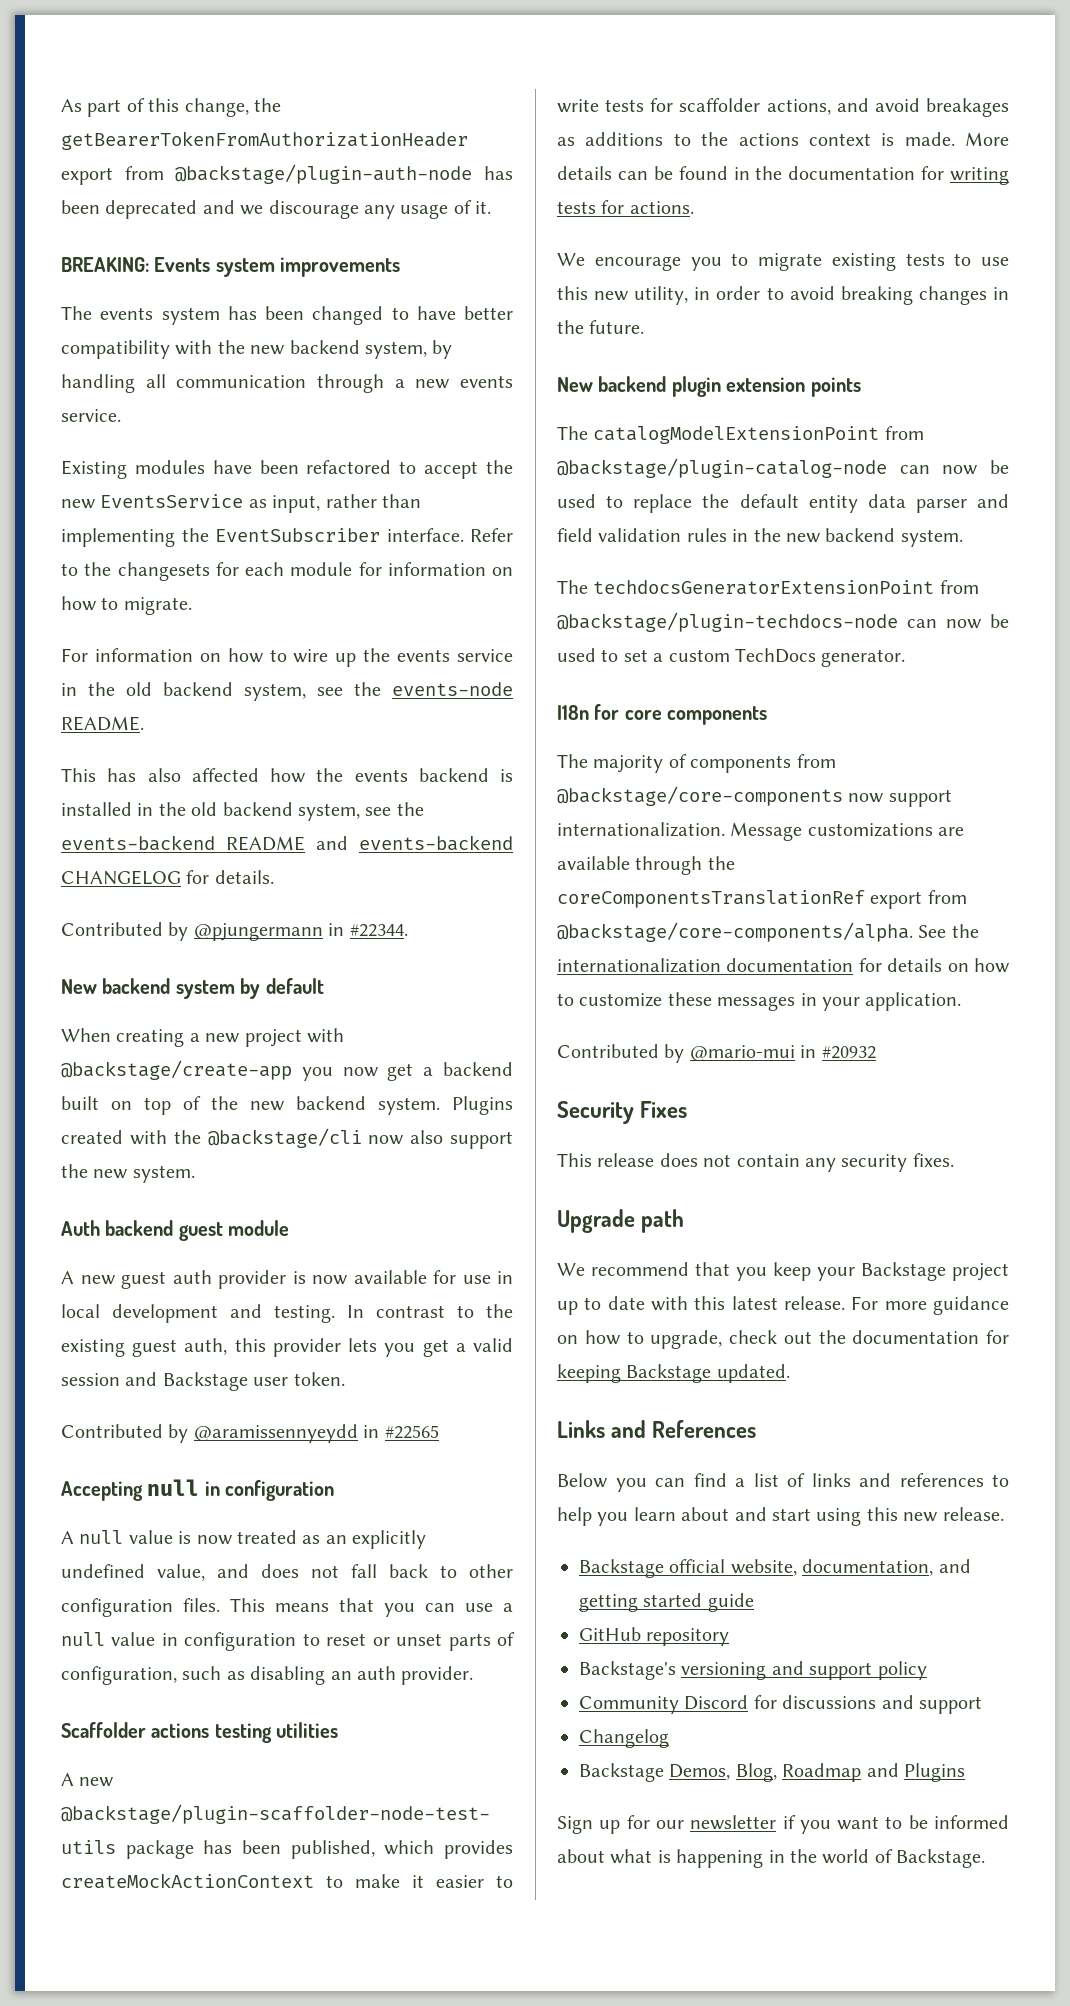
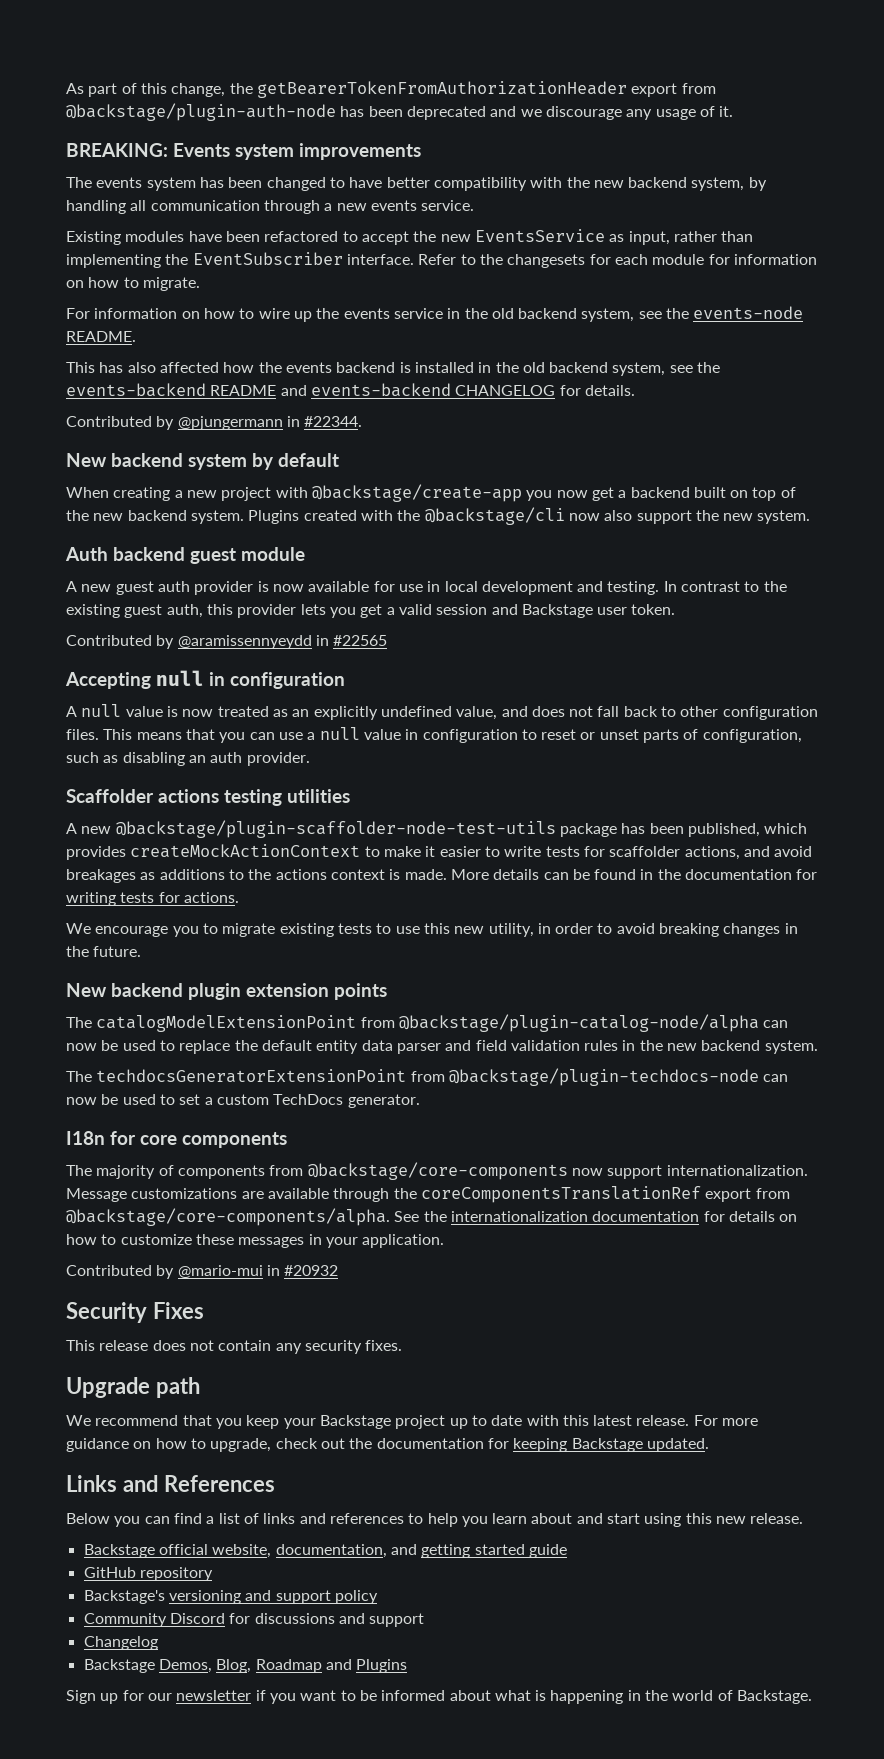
[557,458,887,478] @backstage/plugin-catalog-node -> [398,1014,759,1032] @backstage/plugin-catalog-node/alpha

